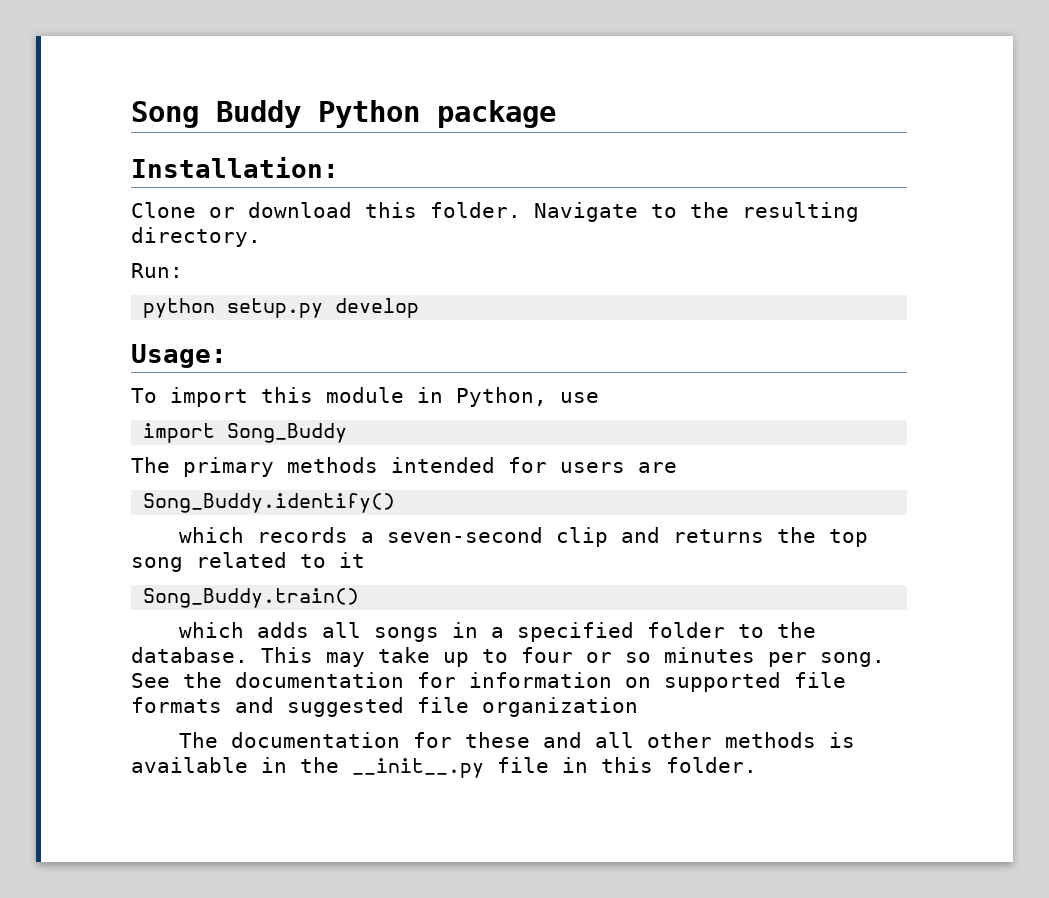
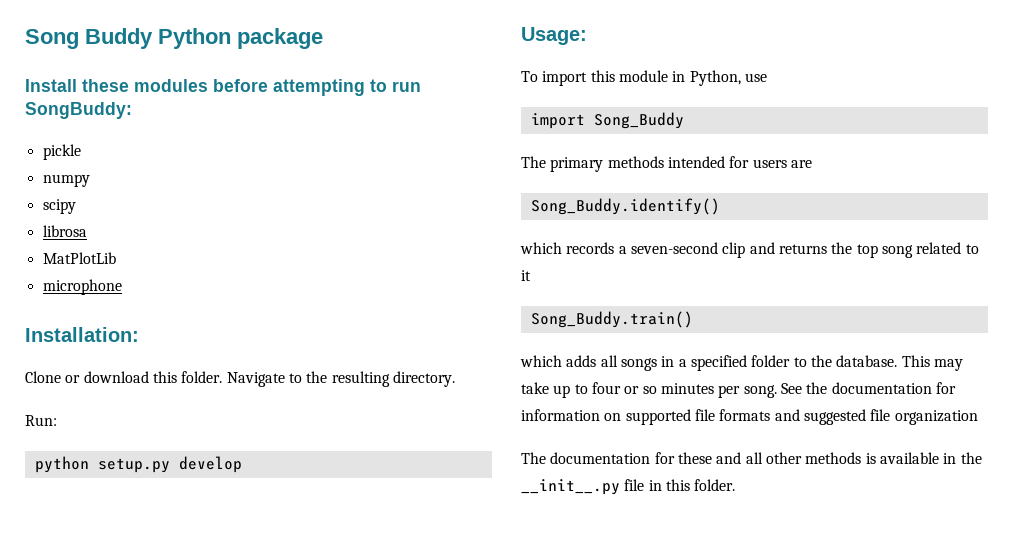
(556, 114) none -> [25,79,421,96] [25,102,132,119] [42,144,81,160] [42,174,90,187] [42,199,76,214] [42,225,87,237] [42,252,116,264] [42,279,122,295] // Install these modules before attempting to run SongBuddy: // pickle // numpy // scipy // librosa // MatPlotLib // microphone

